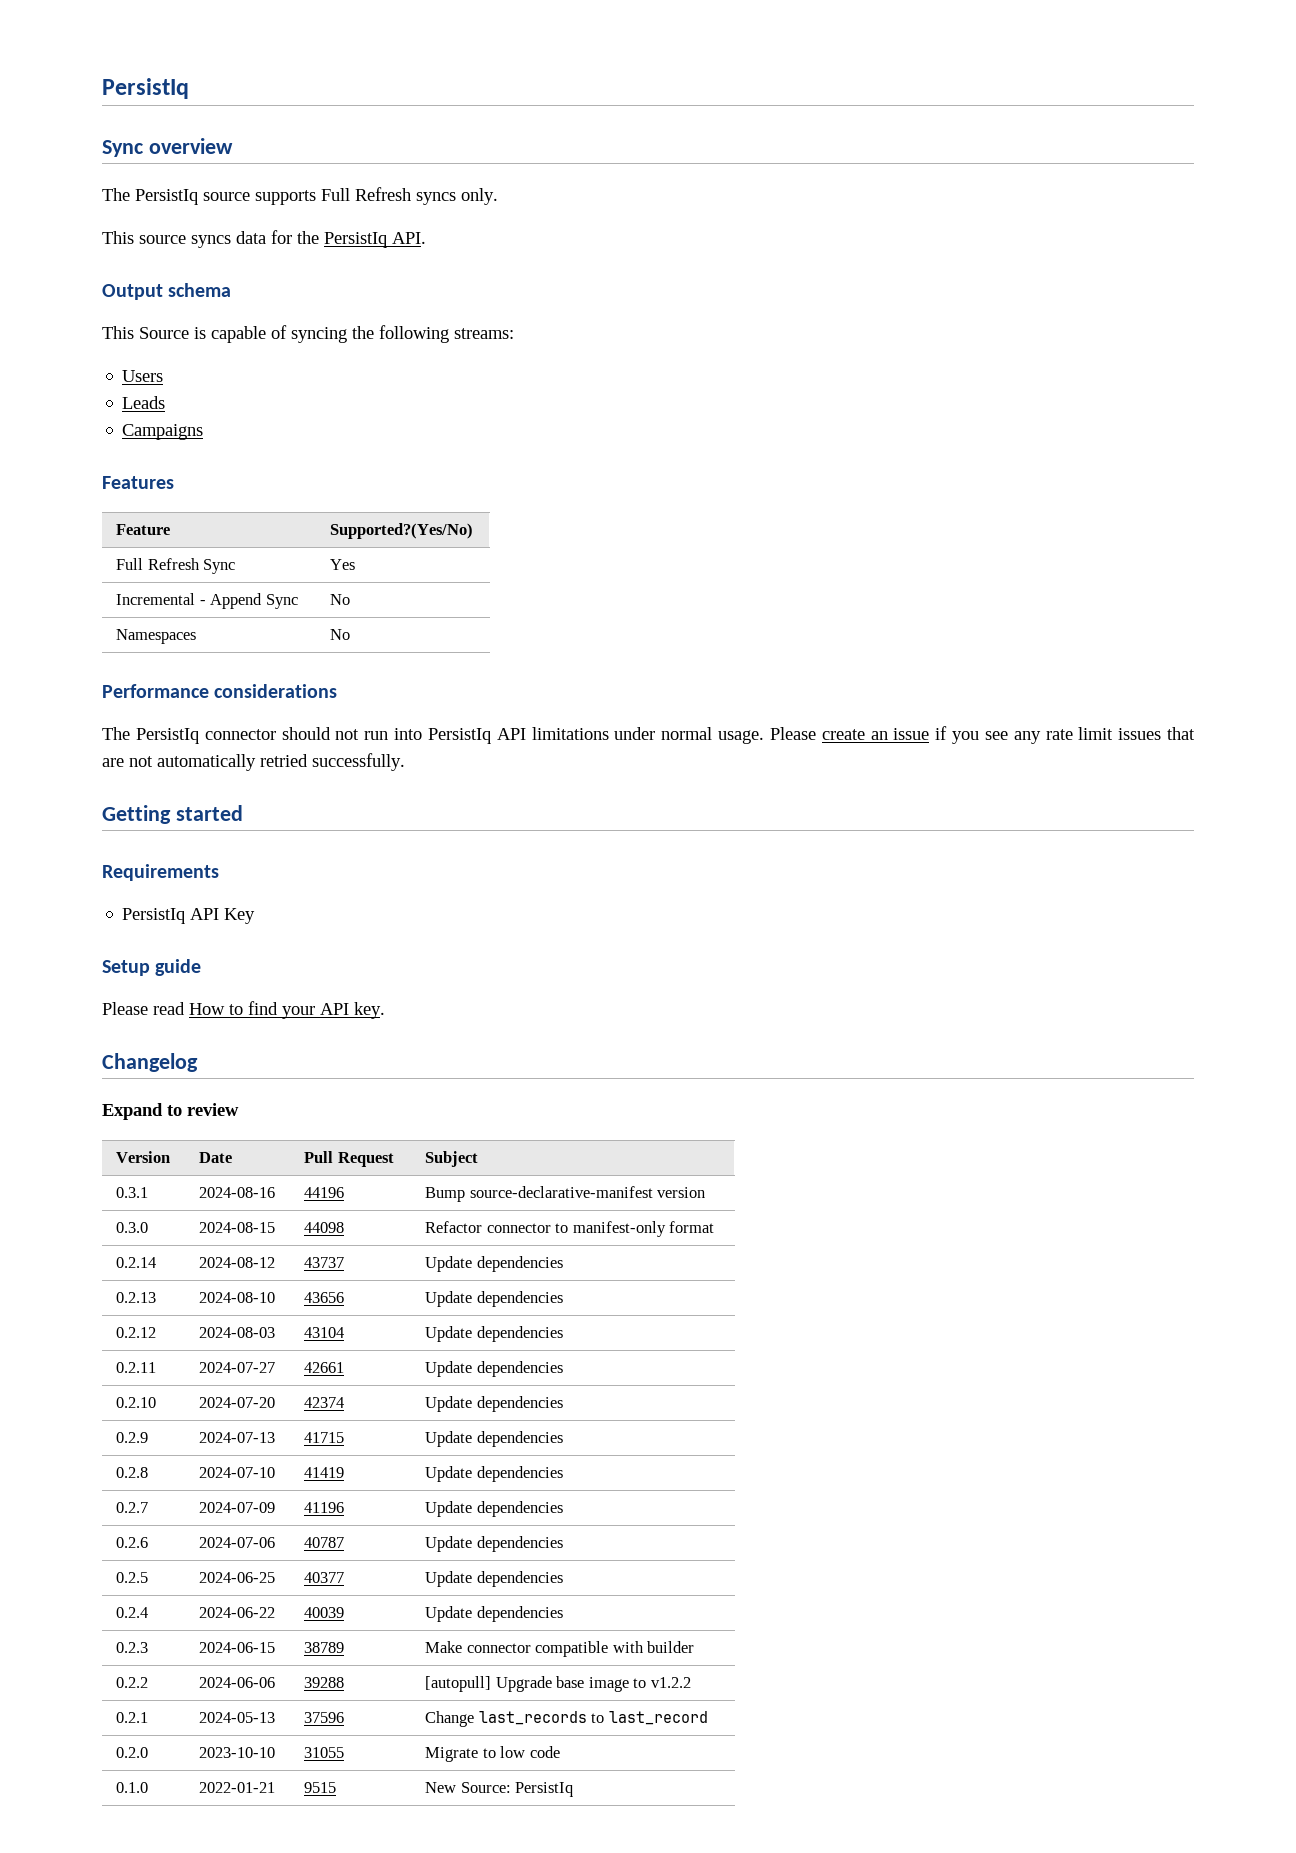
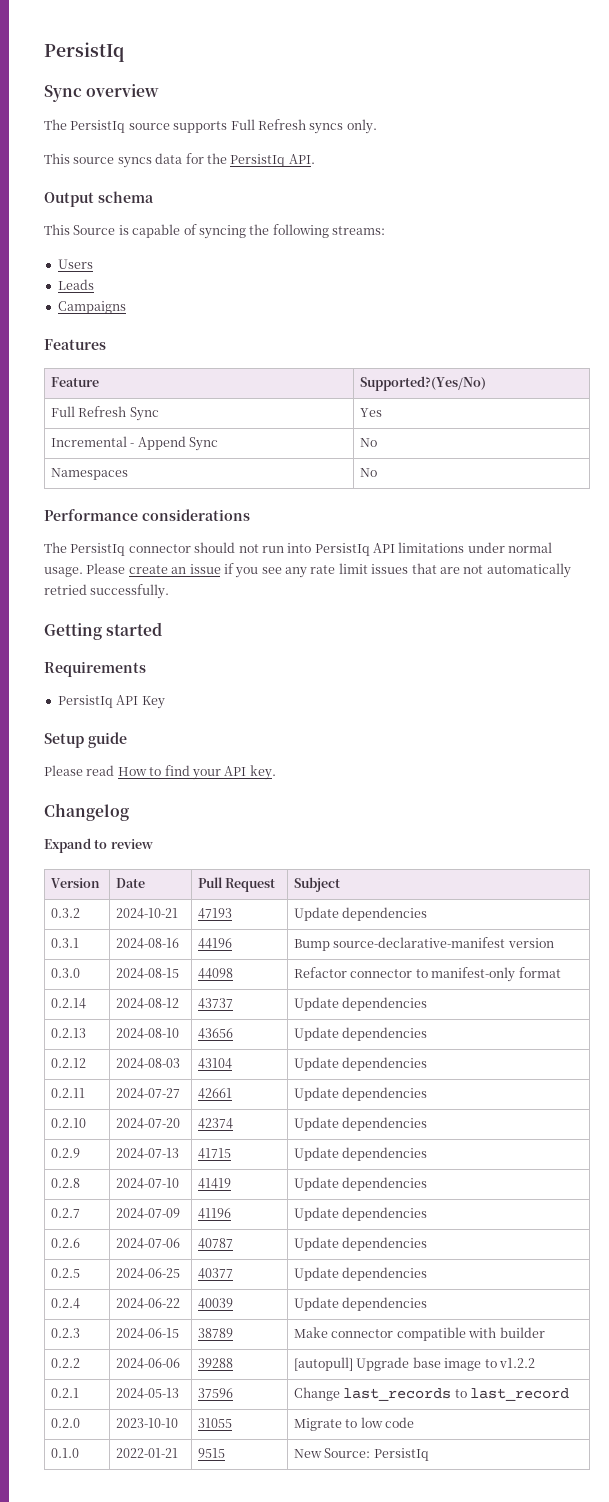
(479, 1159) none -> [51,908,81,918] [116,908,179,919] [198,908,233,919] [294,907,428,921] // 0.3.2 | 2024-10-21 | 47193 | Update dependencies

